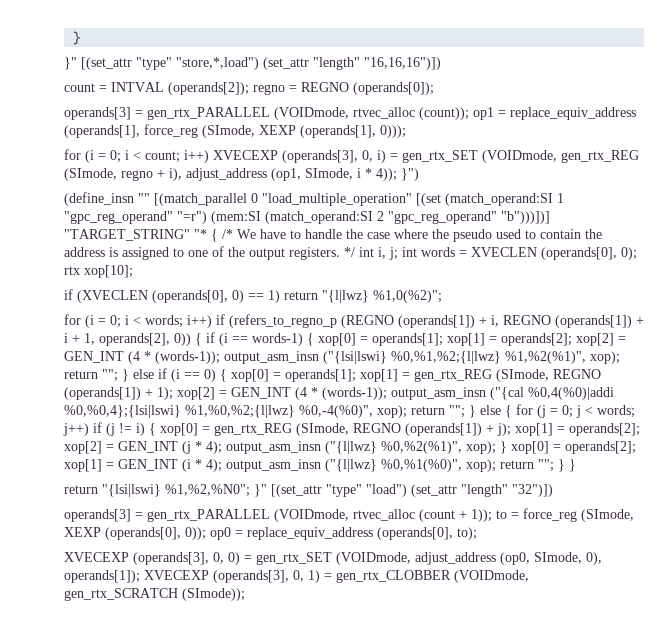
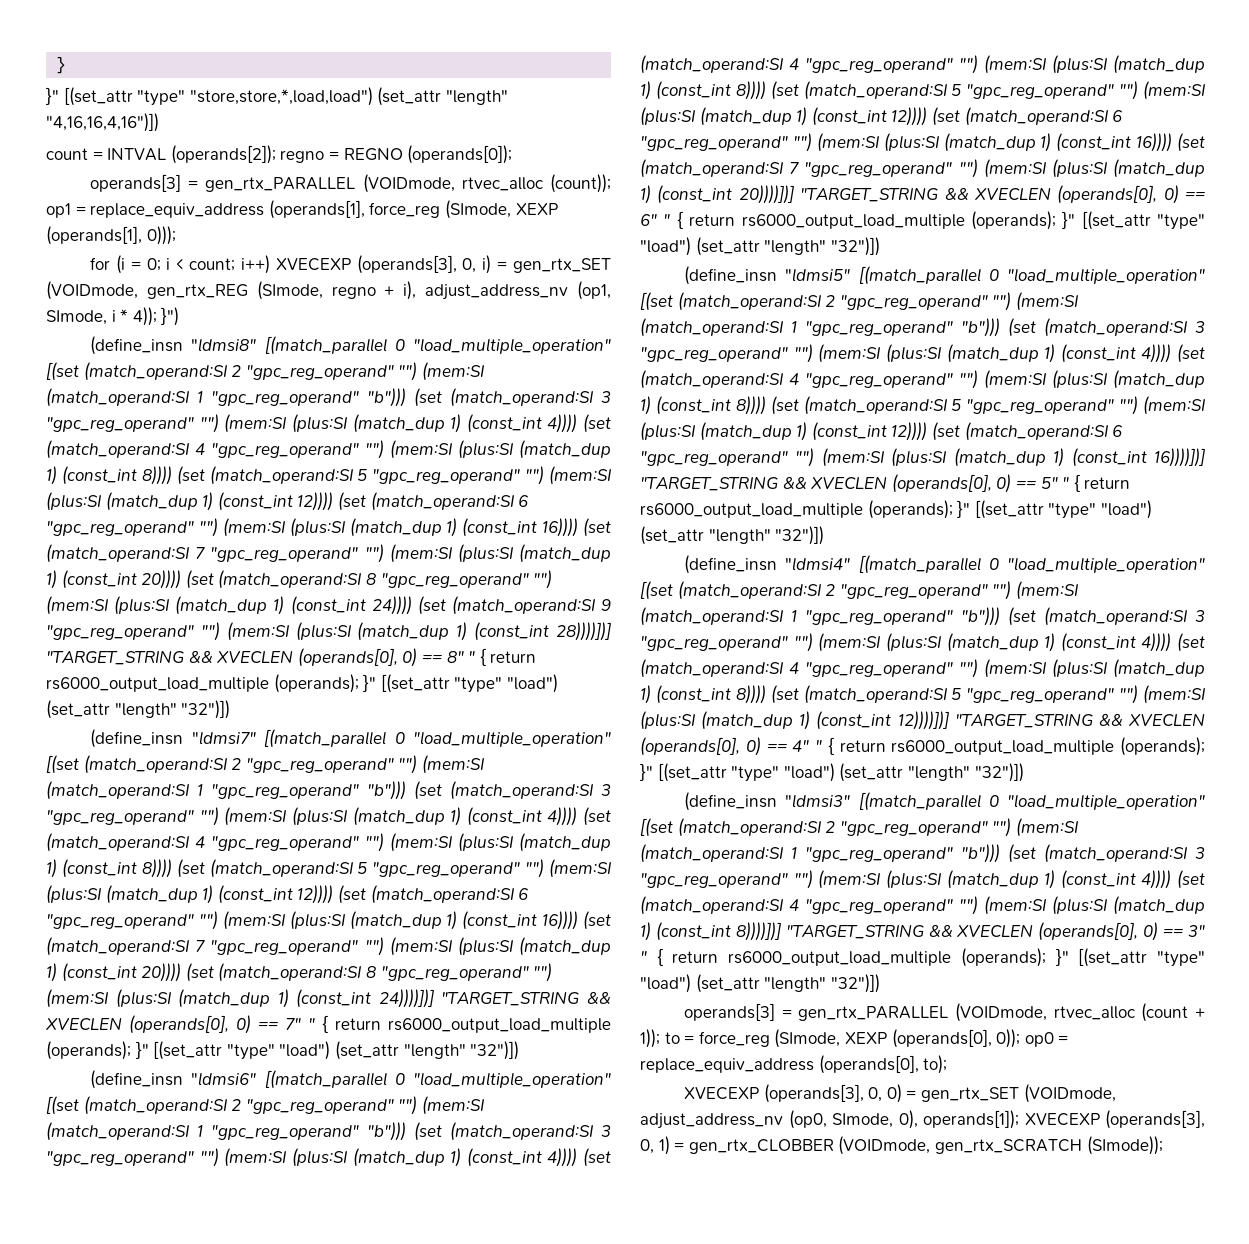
[176,57,441,70] "store,*,load") (set_attr "length" "16,16,16")]) -> [189,87,508,106] [46,113,159,132] "store,store,*,load,load") (set_attr "length" "4,16,16,4,16")])
[186,168,267,181] adjust_address -> [425,284,569,300] adjust_address_nv
[138,193,564,206] [64,211,550,224] [64,229,602,242] [64,246,637,260] [64,265,133,278] [64,289,442,303] [64,314,644,328] [64,332,626,346] [64,351,620,364] [64,368,601,382] [64,387,614,400] [64,404,635,418] [63,422,640,436] [64,441,636,454] [64,459,576,472] [64,484,250,497] "" [(match_parallel 0 "load_multiple_operation" [(set (match_operand:SI 1 "gpc_reg_operand" "=r") (mem:SI (match_operand:SI 2 "gpc_reg_operand" "b")))])] "TARGET_STRING" "* { /* We have to handle the case where the pseudo used to contain the address is assigned to one of the output registers. */ int i, j; int words = XVECLEN (operands[0], 0); rtx xop[10]; // if (XVECLEN (operands[0], 0) == 1) return "{l|lwz} %1,0(%2)"; // for (i = 0; i < words; i++) if (refers_to_regno_p (REGNO (operands[1]) + i, REGNO (operands[1]) + i + 1, operands[2], 0)) { if (i == words-1) { xop[0] = operands[1]; xop[1] = operands[2]; xop[2] = GEN_INT (4 * (words-1)); output_asm_insn ("{lsi|lswi} %0,%1,%2;{l|lwz} %1,%2(%1)", xop); return ""; } else if (i == 0) { xop[0] = operands[1]; xop[1] = gen_rtx_REG (SImode, REGNO (operands[1]) + 1); xop[2] = GEN_INT (4 * (words-1)); output_asm_insn ("{cal %0,4(%0)|addi %0,%0,4};{lsi|lswi} %1,%0,%2;{l|lwz} %0,-4(%0)", xop); return ""; } else { for (j = 0; j < words; j++) if (j != i) { xop[0] = gen_rtx_REG (SImode, REGNO (operands[1]) + j); xop[1] = operands[2]; xop[2] = GEN_INT (j * 4); output_asm_insn ("{l|lwz} %0,%2(%1)", xop); } xop[0] = operands[2]; xop[1] = GEN_INT (i * 4); output_asm_insn ("{l|lwz} %0,%1(%0)", xop); return ""; } } // return "{lsi|lswi} %1,%2,%N0"; -> [191,336,611,355] [46,362,484,381] [46,388,611,407] [46,414,611,433] [46,440,611,459] [46,466,611,485] [46,492,530,511] [46,518,611,537] [46,544,612,563] [46,570,553,589] [46,596,611,615] [46,622,611,641] [46,648,537,667] [46,674,558,693] [46,700,231,719] [90,729,611,748] [46,755,484,774] [46,781,611,800] [46,807,611,826] [46,833,611,852] [46,859,611,878] [46,885,530,904] [46,911,611,930] [46,937,612,956] [46,963,553,982] [46,989,611,1008] [45,1015,611,1034] [46,1041,520,1060] [90,1070,611,1089] [46,1096,484,1115] [46,1122,611,1141] [46,1148,611,1167] [640,55,1205,74] [640,81,1205,100] [640,107,1124,126] [640,133,1205,152] [640,159,1205,178] [640,185,1205,204] [640,211,1205,230] [640,237,880,256] [684,266,1205,285] [640,292,1078,311] [640,318,1205,337] [640,344,1205,363] [640,370,1205,389] [640,396,1205,415] [640,422,1124,441] [640,448,1205,467] [640,474,1131,493] [640,500,1152,519] [640,526,825,545] [684,555,1205,574] [640,581,1078,600] [640,607,1205,626] [640,633,1205,652] [640,659,1205,678] [640,685,1205,704] [640,711,1205,730] [640,737,1205,756] [640,763,1024,782] [684,792,1205,811] [640,818,1078,837] [640,844,1205,863] [640,870,1205,889] [640,896,1205,915] [640,922,1205,941] [640,948,1046,967] "ldmsi8" [(match_parallel 0 "load_multiple_operation" [(set (match_operand:SI 2 "gpc_reg_operand" "") (mem:SI (match_operand:SI 1 "gpc_reg_operand" "b"))) (set (match_operand:SI 3 "gpc_reg_operand" "") (mem:SI (plus:SI (match_dup 1) (const_int 4)))) (set (match_operand:SI 4 "gpc_reg_operand" "") (mem:SI (plus:SI (match_dup 1) (const_int 8)))) (set (match_operand:SI 5 "gpc_reg_operand" "") (mem:SI (plus:SI (match_dup 1) (const_int 12)))) (set (match_operand:SI 6 "gpc_reg_operand" "") (mem:SI (plus:SI (match_dup 1) (const_int 16)))) (set (match_operand:SI 7 "gpc_reg_operand" "") (mem:SI (plus:SI (match_dup 1) (const_int 20)))) (set (match_operand:SI 8 "gpc_reg_operand" "") (mem:SI (plus:SI (match_dup 1) (const_int 24)))) (set (match_operand:SI 9 "gpc_reg_operand" "") (mem:SI (plus:SI (match_dup 1) (const_int 28))))])] "TARGET_STRING && XVECLEN (operands[0], 0) == 8" " { return rs6000_output_load_multiple (operands); }" [(set_attr "type" "load") (set_attr "length" "32")]) // (define_insn "ldmsi7" [(match_parallel 0 "load_multiple_operation" [(set (match_operand:SI 2 "gpc_reg_operand" "") (mem:SI (match_operand:SI 1 "gpc_reg_operand" "b"))) (set (match_operand:SI 3 "gpc_reg_operand" "") (mem:SI (plus:SI (match_dup 1) (const_int 4)))) (set (match_operand:SI 4 "gpc_reg_operand" "") (mem:SI (plus:SI (match_dup 1) (const_int 8)))) (set (match_operand:SI 5 "gpc_reg_operand" "") (mem:SI (plus:SI (match_dup 1) (const_int 12)))) (set (match_operand:SI 6 "gpc_reg_operand" "") (mem:SI (plus:SI (match_dup 1) (const_int 16)))) (set (match_operand:SI 7 "gpc_reg_operand" "") (mem:SI (plus:SI (match_dup 1) (const_int 20)))) (set (match_operand:SI 8 "gpc_reg_operand" "") (mem:SI (plus:SI (match_dup 1) (const_int 24))))])] "TARGET_STRING && XVECLEN (operands[0], 0) == 7" " { return rs6000_output_load_multiple (operands); }" [(set_attr "type" "load") (set_attr "length" "32")]) // (define_insn "ldmsi6" [(match_parallel 0 "load_multiple_operation" [(set (match_operand:SI 2 "gpc_reg_operand" "") (mem:SI (match_operand:SI 1 "gpc_reg_operand" "b"))) (set (match_operand:SI 3 "gpc_reg_operand" "") (mem:SI (plus:SI (match_dup 1) (const_int 4)))) (set (match_operand:SI 4 "gpc_reg_operand" "") (mem:SI (plus:SI (match_dup 1) (const_int 8)))) (set (match_operand:SI 5 "gpc_reg_operand" "") (mem:SI (plus:SI (match_dup 1) (const_int 12)))) (set (match_operand:SI 6 "gpc_reg_operand" "") (mem:SI (plus:SI (match_dup 1) (const_int 16)))) (set (match_operand:SI 7 "gpc_reg_operand" "") (mem:SI (plus:SI (match_dup 1) (const_int 20))))])] "TARGET_STRING && XVECLEN (operands[0], 0) == 6" " { return rs6000_output_load_multiple (operands); }" [(set_attr "type" "load") (set_attr "length" "32")]) // (define_insn "ldmsi5" [(match_parallel 0 "load_multiple_operation" [(set (match_operand:SI 2 "gpc_reg_operand" "") (mem:SI (match_operand:SI 1 "gpc_reg_operand" "b"))) (set (match_operand:SI 3 "gpc_reg_operand" "") (mem:SI (plus:SI (match_dup 1) (const_int 4)))) (set (match_operand:SI 4 "gpc_reg_operand" "") (mem:SI (plus:SI (match_dup 1) (const_int 8)))) (set (match_operand:SI 5 "gpc_reg_operand" "") (mem:SI (plus:SI (match_dup 1) (const_int 12)))) (set (match_operand:SI 6 "gpc_reg_operand" "") (mem:SI (plus:SI (match_dup 1) (const_int 16))))])] "TARGET_STRING && XVECLEN (operands[0], 0) == 5" " { return rs6000_output_load_multiple (operands); }" [(set_attr "type" "load") (set_attr "length" "32")]) // (define_insn "ldmsi4" [(match_parallel 0 "load_multiple_operation" [(set (match_operand:SI 2 "gpc_reg_operand" "") (mem:SI (match_operand:SI 1 "gpc_reg_operand" "b"))) (set (match_operand:SI 3 "gpc_reg_operand" "") (mem:SI (plus:SI (match_dup 1) (const_int 4)))) (set (match_operand:SI 4 "gpc_reg_operand" "") (mem:SI (plus:SI (match_dup 1) (const_int 8)))) (set (match_operand:SI 5 "gpc_reg_operand" "") (mem:SI (plus:SI (match_dup 1) (const_int 12))))])] "TARGET_STRING && XVECLEN (operands[0], 0) == 4" " { return rs6000_output_load_multiple (operands); }" [(set_attr "type" "load") (set_attr "length" "32")]) // (define_insn "ldmsi3" [(match_parallel 0 "load_multiple_operation" [(set (match_operand:SI 2 "gpc_reg_operand" "") (mem:SI (match_operand:SI 1 "gpc_reg_operand" "b"))) (set (match_operand:SI 3 "gpc_reg_operand" "") (mem:SI (plus:SI (match_dup 1) (const_int 4)))) (set (match_operand:SI 4 "gpc_reg_operand" "") (mem:SI (plus:SI (match_dup 1) (const_int 8))))])] "TARGET_STRING && XVECLEN (operands[0], 0) == 3" " { return rs6000_output_load_multiple (operands);
[415,552,496,565] adjust_address -> [640,1113,783,1129] adjust_address_nv

